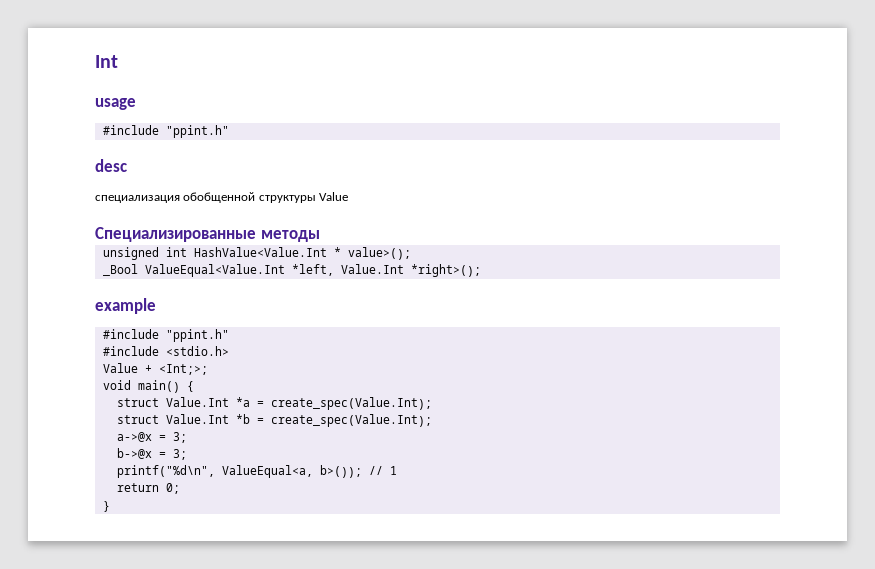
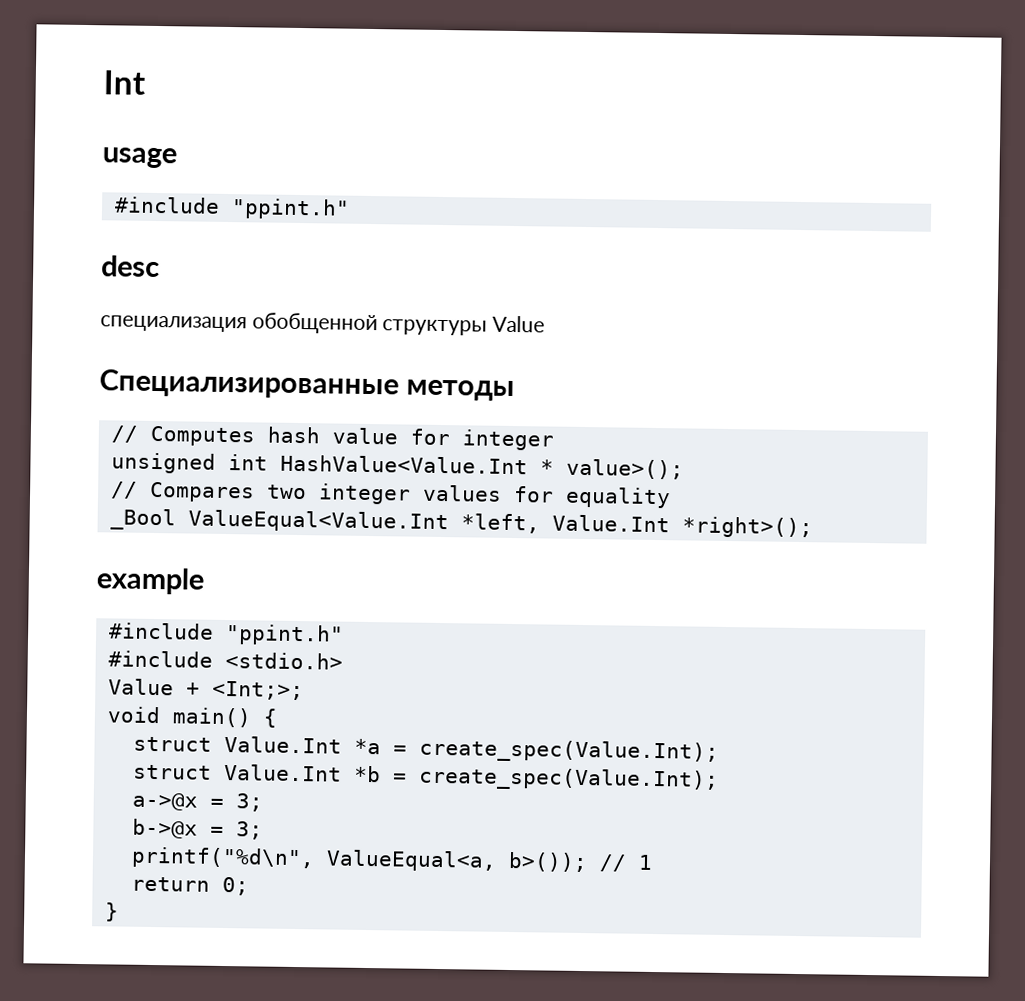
(320, 236) none -> [110,425,554,451] // // Computes hash value for integer
(411, 253) none -> [109,481,671,509] // // Compares two integer values for equality

